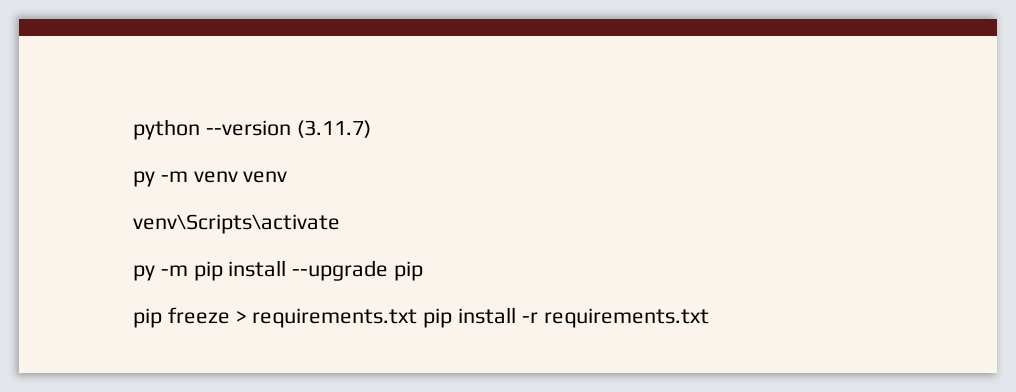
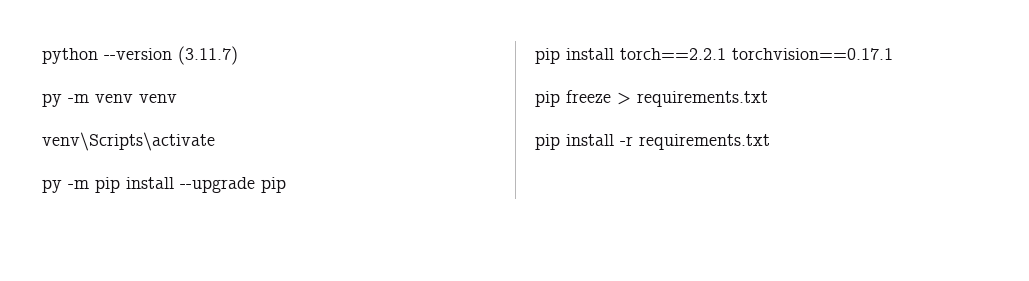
(424, 271) none -> [535,48,893,64] // pip install torch==2.2.1 torchvision==0.17.1
(418, 318) none -> (768, 99) //

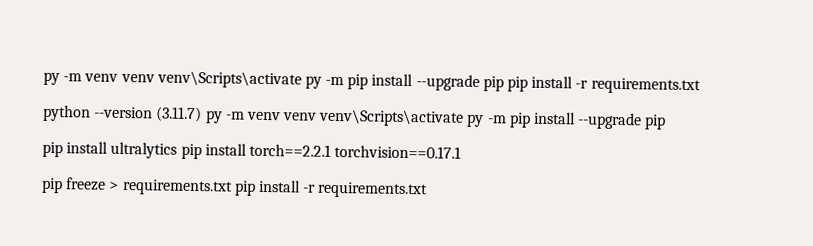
[42,46,238,65] [42,93,177,107] [42,132,215,151] python --version (3.11.7) // py -m venv venv // venv\Scripts\activate // -> [43,70,701,95] [42,104,465,127] py -m venv venv venv\Scripts\activate py -m pip install --upgrade pip pip install -r requirements.txt // python --version (3.11.7) py -m venv venv venv\Scripts\activate
(614, 54) none -> [110,141,247,160] ultralytics pip install
(768, 99) // -> (233, 187) none

